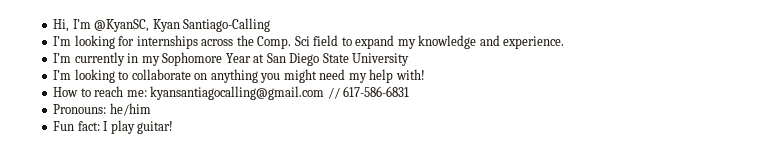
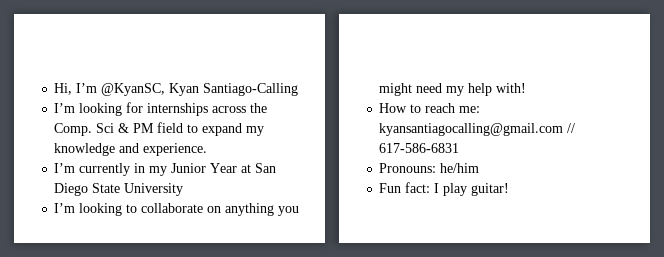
(310, 41) none -> [118,123,155,133] & PM
[162,52,223,66] Sophomore -> [171,163,207,173] Junior

